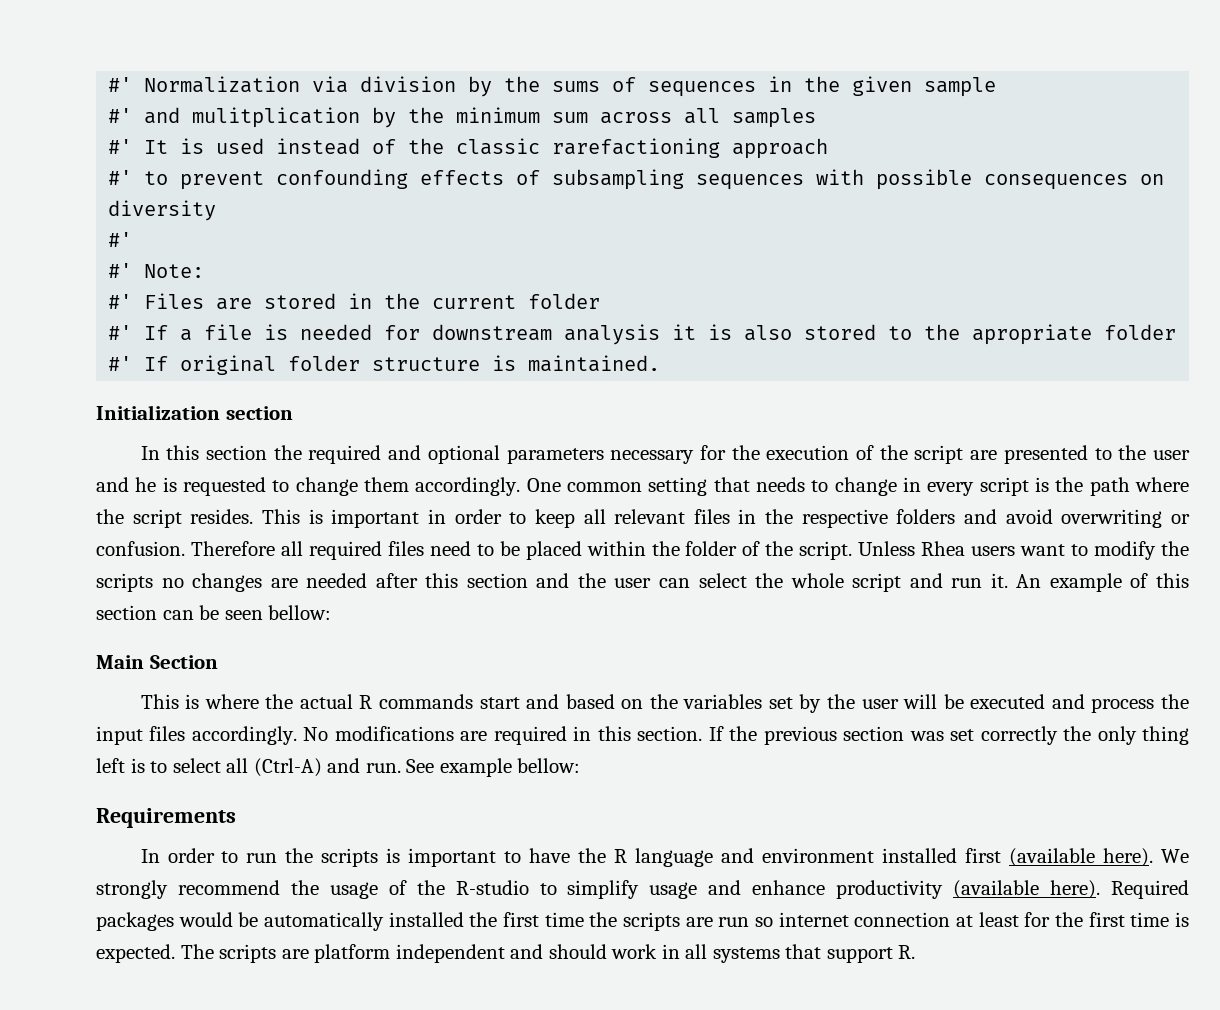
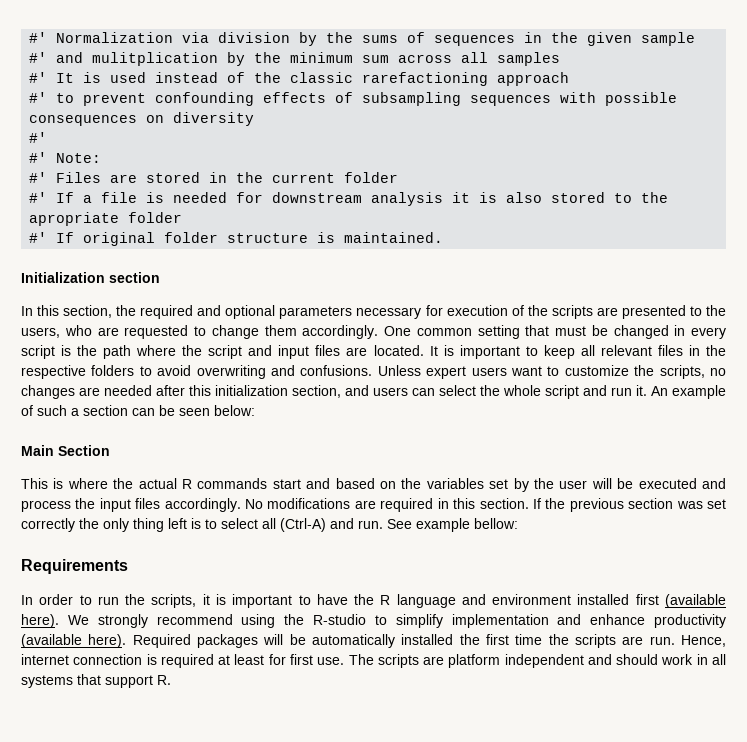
[205,445,267,460] section -> [63,305,113,318] section,
[731,445,760,460] the -> (443, 310) none
[914,445,964,464] script -> [551,305,593,319] scripts
[1152,450,1190,460] [96,477,177,492] user and he is -> [21,325,119,338] users, who are
[756,477,897,496] needs to change -> [555,325,669,339] must be changed
[190,509,502,528] resides. This is important in order -> [248,345,520,359] and input files are located. It is important
[964,509,998,524] and -> [139,366,152,376] to
[1170,514,1190,524] [96,541,1190,560] [96,573,153,592] or confusion. Therefore all required files need to be placed within the folder of the script. Unless Rhea users want to modify the scripts -> [271,365,705,379] and confusions. Unless expert users want to customize the scripts,
[466,573,652,588] section and the user -> [215,385,408,398] initialization section, and users
[1155,573,1189,588] this -> [37,405,79,416] such a
[268,605,332,620] bellow: -> [214,405,255,416] below:
[321,848,379,867] scripts -> [151,594,210,608] scripts, it
[290,880,407,899] the usage of -> [241,614,276,628] using
[649,882,698,899] usage -> [451,614,549,628] implementation
[178,912,233,927] would -> [263,634,284,645] will
[718,912,1189,927] [96,944,175,963] run so internet connection at least for the first time is expected. -> [649,635,727,647] [21,654,345,668] run. Hence, internet connection is required at least for first use.

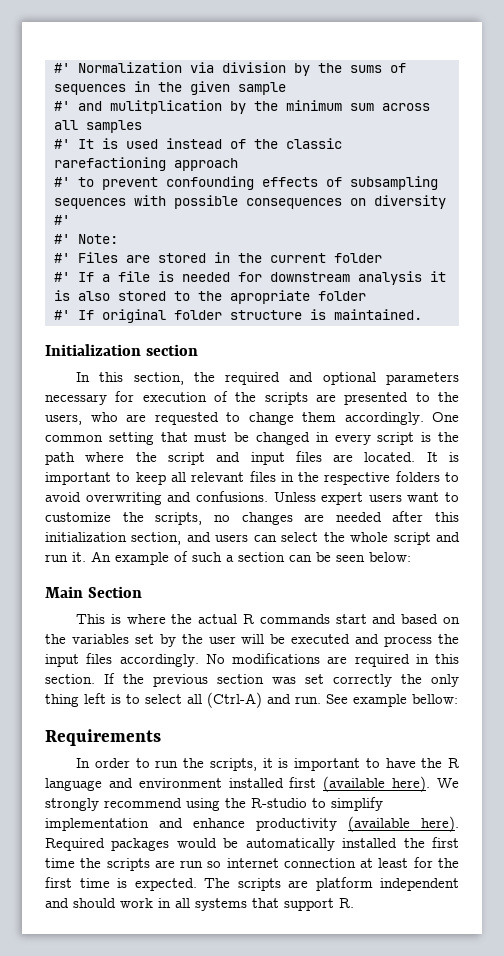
[263,634,284,645] will -> [176,838,217,848] would
[649,635,727,647] [21,654,345,668] run. Hence, internet connection is required at least for first use. -> [180,857,459,868] [45,877,197,891] run so internet connection at least for the first time is expected.

